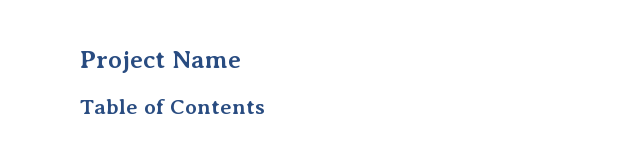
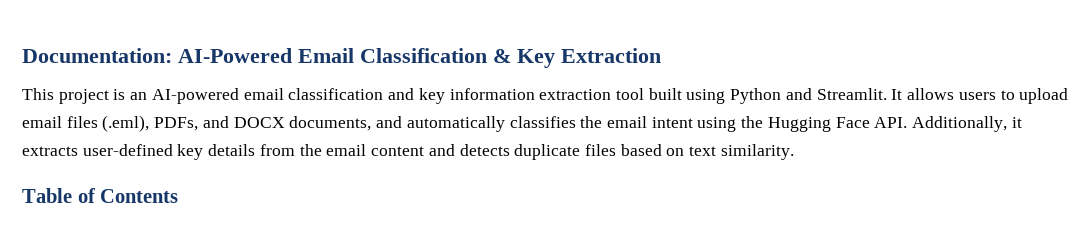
[80,51,241,73] Project Name -> [22,48,661,68] [22,88,1069,104] [22,115,1022,132] [22,144,794,160] Documentation: AI-Powered Email Classification & Key Extraction // This project is an AI-powered email classification and key information extraction tool built using Python and Streamlit. It allows users to upload email files (.eml), PDFs, and DOCX documents, and automatically classifies the email intent using the Hugging Face API. Additionally, it extracts user-defined key details from the email content and detects duplicate files based on text similarity.

